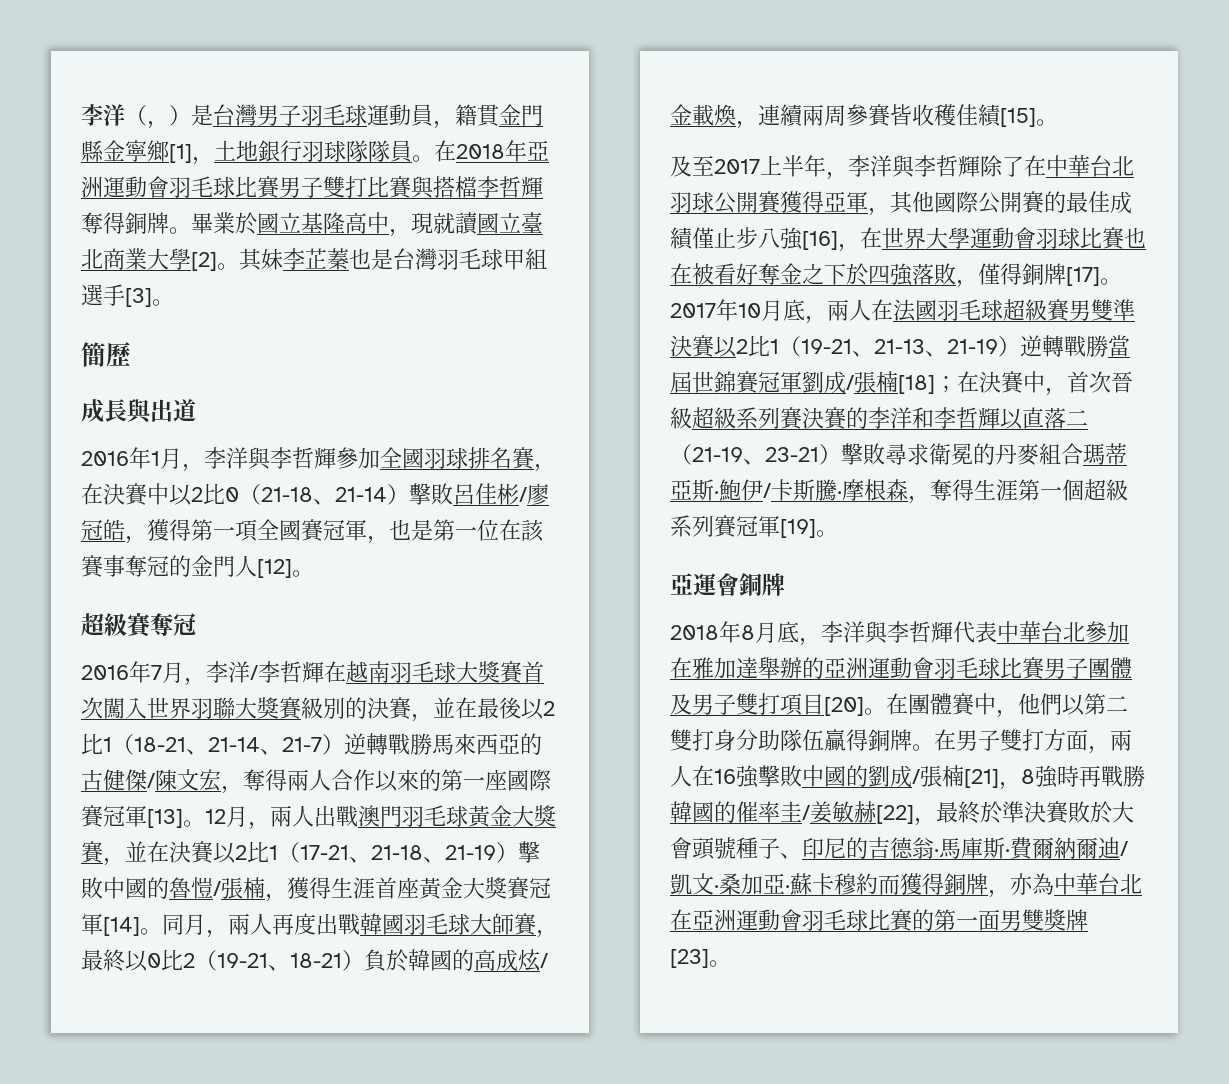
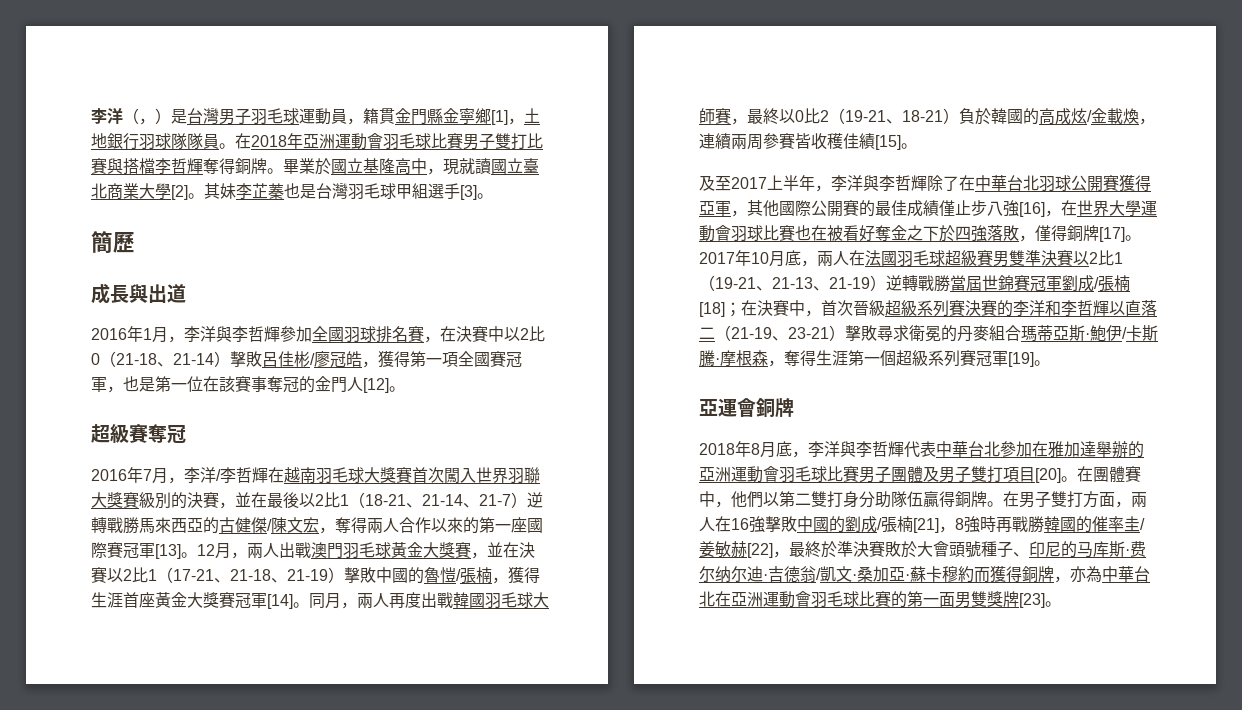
[868,837,1120,860] 吉德翁·馬庫斯·費爾納爾迪 -> [1077,541,1146,558] [699,566,816,583] 马库斯·费尔纳尔迪·吉德翁

